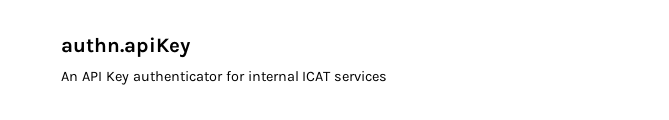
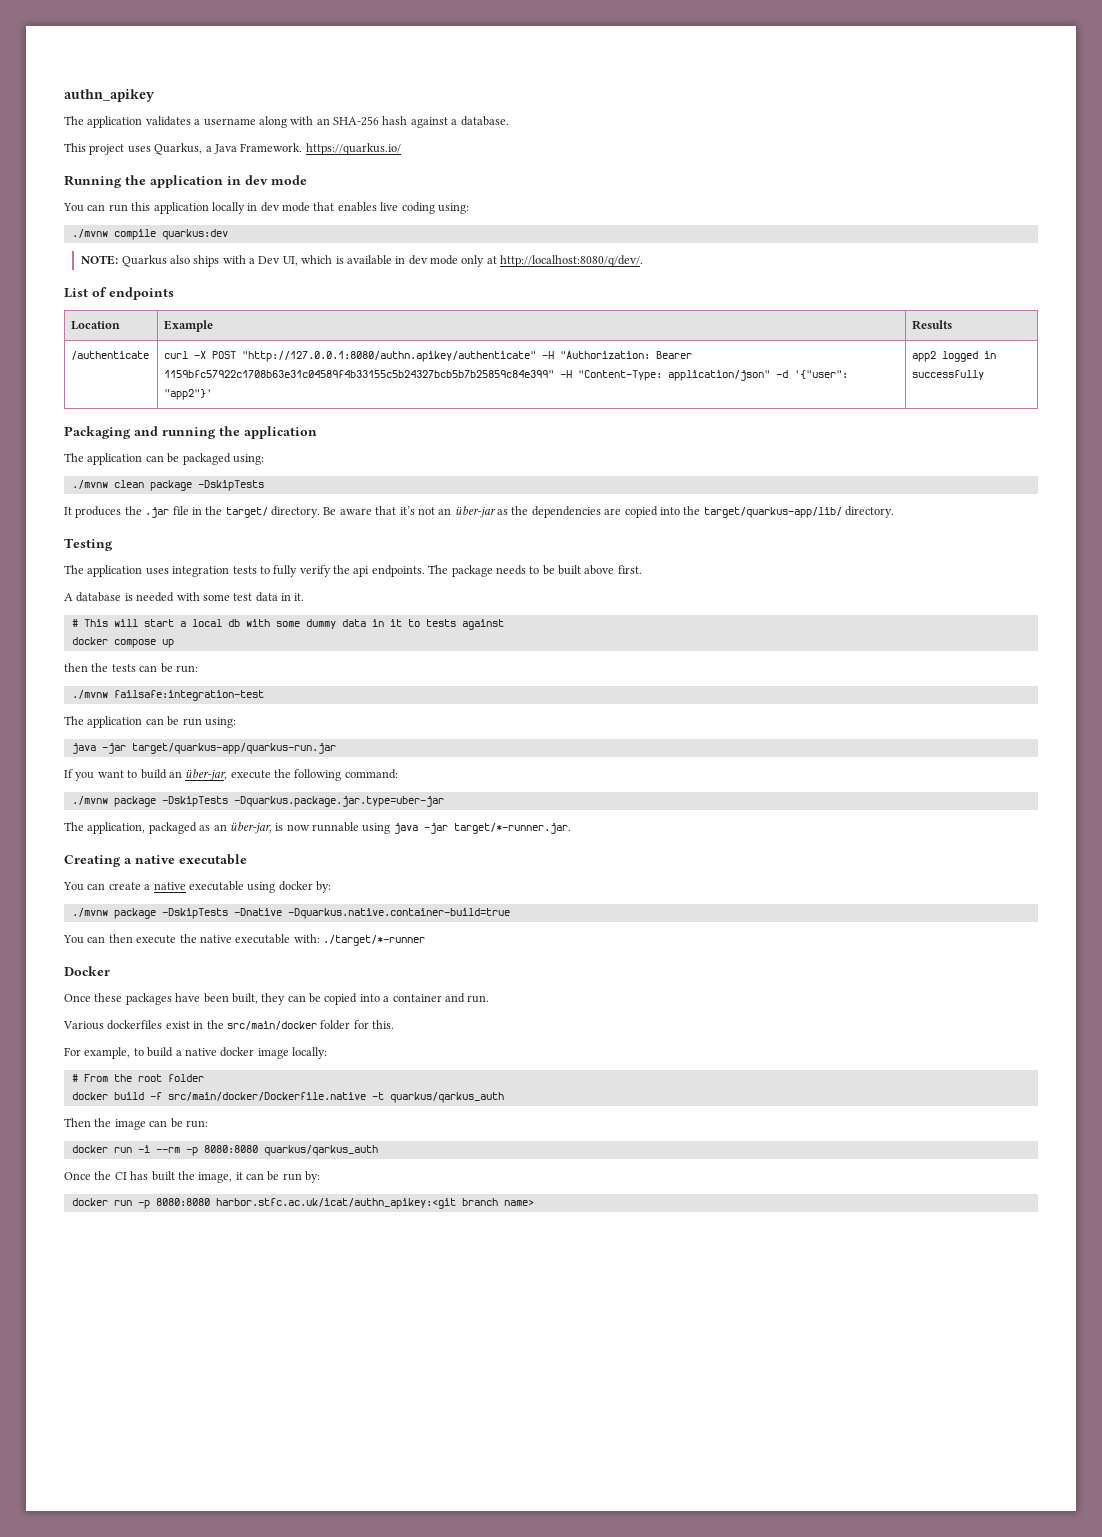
[61,37,191,58] [61,71,388,85] authn.apiKey // An API Key authenticator for internal ICAT services -> [64,89,155,102] [64,116,509,128] [64,143,401,155] [64,175,307,188] [63,202,469,214] [71,229,228,240] [81,255,644,267] [64,287,174,300] [71,321,121,330] [164,320,214,332] [912,320,953,330] [71,351,150,360] [164,351,693,362] [164,370,849,381] [164,389,213,400] [912,351,997,362] [912,370,985,380] [64,426,317,439] [64,453,264,465] [71,480,264,491] [64,506,894,518] [64,538,113,551] [64,565,642,577] [64,592,305,602] [71,619,504,630] [71,637,174,648] [64,663,198,673] [71,690,264,701] [64,716,236,728] [71,743,336,754] [64,769,398,781] [71,796,444,807] [64,822,571,834] [64,854,247,867] [63,881,331,893] [71,908,510,919] [63,934,425,946] [64,966,110,976] [64,993,490,1005] [63,1020,394,1030] [64,1047,327,1059] [71,1074,204,1082] [71,1092,504,1103] [64,1118,208,1130] [71,1145,378,1156] [64,1171,321,1183] [71,1198,534,1209] authn_apikey // The application validates a username along with an SHA-256 hash against a database. // This project uses Quarkus, a Java Framework. https://quarkus.io/ // Running the application in dev mode // You can run this application locally in dev mode that enables live coding using: // ./mvnw compile quarkus:dev // NOTE: Quarkus also ships with a Dev UI, which is available in dev mode only at http://localhost:8080/q/dev/. // List of endpoints // Location | Example | Results // /authenticate | curl -X POST "http://127.0.0.1:8080/authn.apikey/authenticate" -H "Authorization: Bearer 1159bfc57922c1708b63e31c04589f4b33155c5b24327bcb5b7b25859c84e399" -H "Content-Type: application/json" -d '{"user": "app2"}' | app2 logged in successfully // Packaging and running the application // The application can be packaged using: // ./mvnw clean package -DskipTests // It produces the .jar file in the target/ directory. Be aware that it’s not an über-jar as the dependencies are copied into the target/quarkus-app/lib/ directory. // Testing // The application uses integration tests to fully verify the api endpoints. The package needs to be built above first. // A database is needed with some test data in it. // # This will start a local db with some dummy data in it to tests against // docker compose up // then the tests can be run: // ./mvnw failsafe:integration-test // The application can be run using: // java -jar target/quarkus-app/quarkus-run.jar // If you want to build an über-jar, execute the following command: // ./mvnw package -DskipTests -Dquarkus.package.jar.type=uber-jar // The application, packaged as an über-jar, is now runnable using java -jar target/*-runner.jar. // Creating a native executable // You can create a native executable using docker by: // ./mvnw package -DskipTests -Dnative -Dquarkus.native.container-build=true // You can then execute the native executable with: ./target/*-runner // Docker // Once these packages have been built, they can be copied into a container and run. // Various dockerfiles exist in the src/main/docker folder for this. // For example, to build a native docker image locally: // # From the root folder // docker build -f src/main/docker/Dockerfile.native -t quarkus/qarkus_auth // Then the image can be run: // docker run -i --rm -p 8080:8080 quarkus/qarkus_auth // Once the CI has built the image, it can be run by: // docker run -p 8080:8080 harbor.stfc.ac.uk/icat/authn_apikey:<git branch name>

